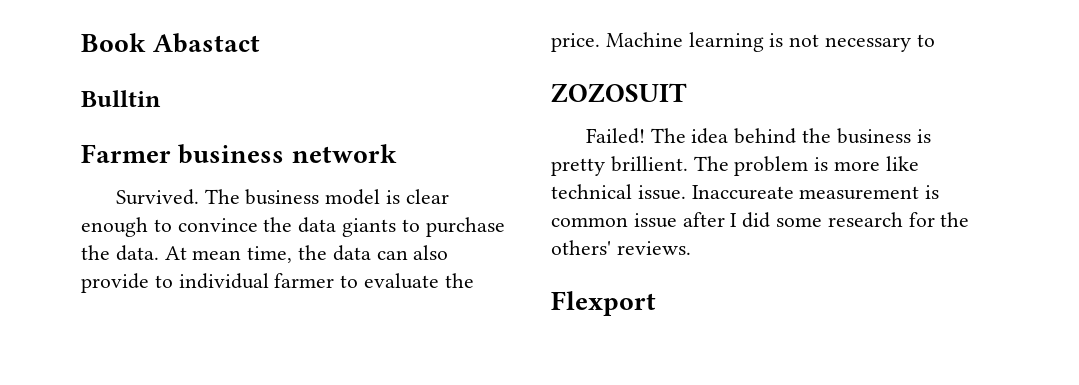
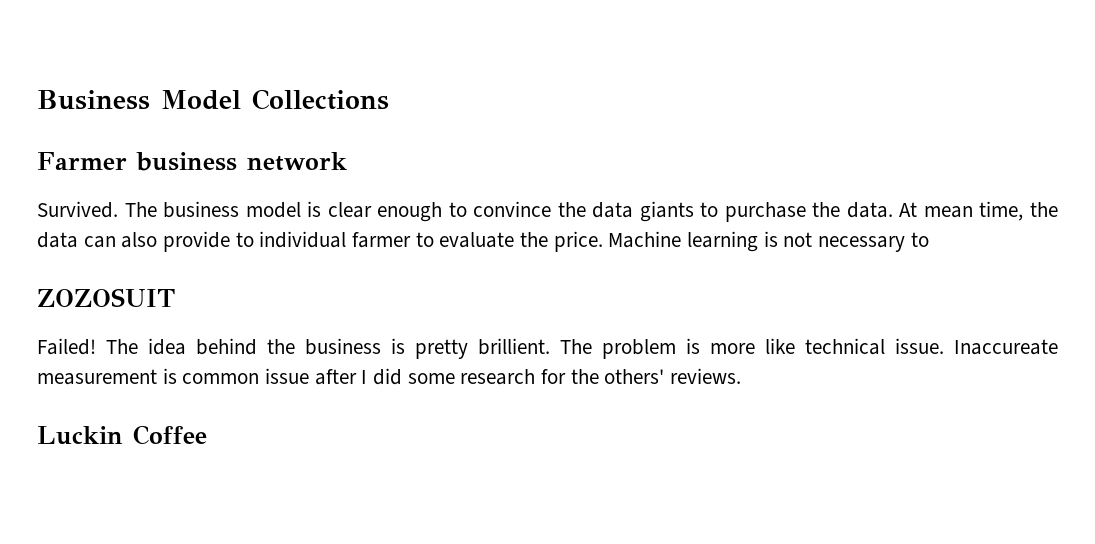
[81,33,261,53] [81,90,161,107] Book Abastact // Bulltin -> [37,89,389,110] Business Model Collections
[551,291,656,316] Flexport -> [37,425,207,445] Luckin Coffee

